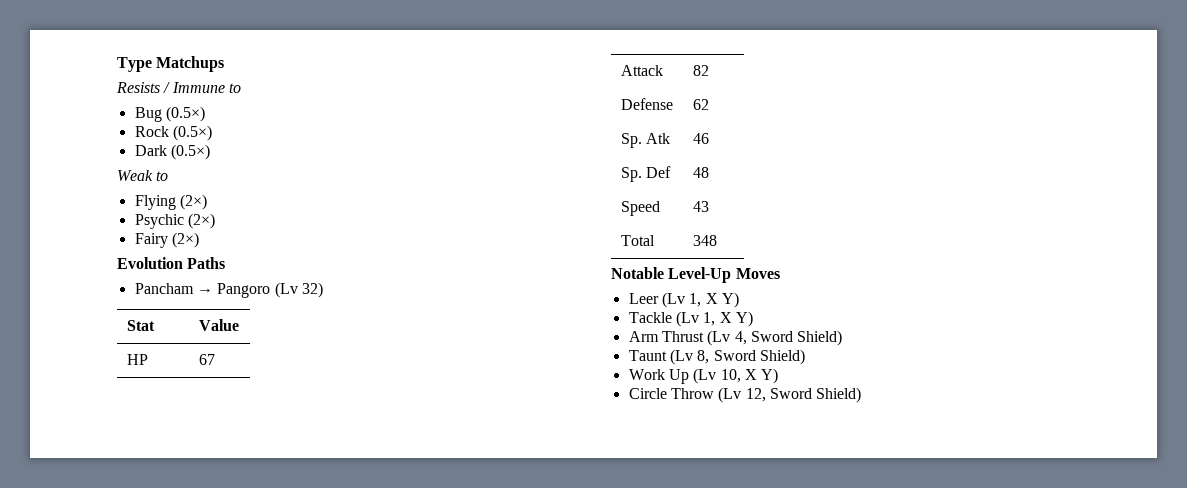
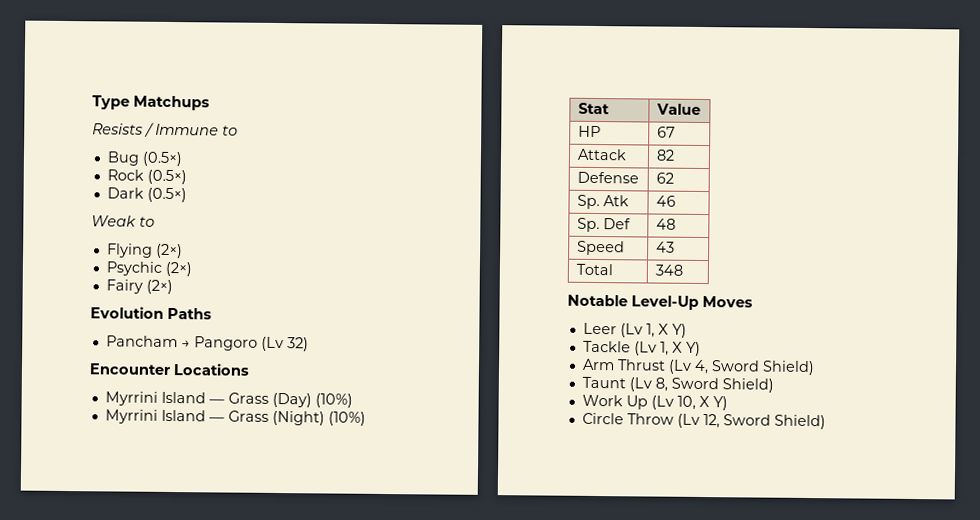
(323, 290) none -> [89,363,250,376] [104,391,353,408] [104,409,366,426] // Encounter Locations // Myrrini Island — Grass (Day) (10%) // Myrrini Island — Grass (Night) (10%)

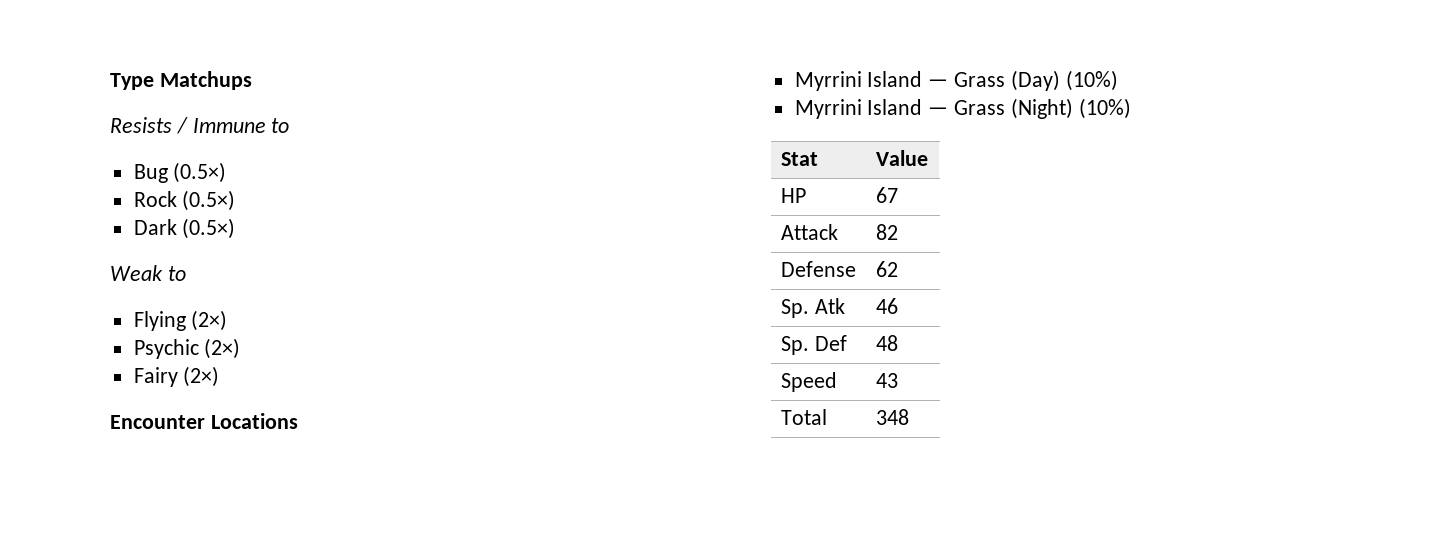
[90,306,212,320] [105,335,309,352] // Evolution Paths // Pancham → Pangoro (Lv 32) -> (220, 376) none
[567,294,753,310] [582,322,687,338] [582,340,701,356] [581,358,815,376] [581,376,774,393] [581,394,728,411] [581,412,826,430] // Notable Level-Up Moves // Leer (Lv 1, X Y) // Tackle (Lv 1, X Y) // Arm Thrust (Lv 4, Sword Shield) // Taunt (Lv 8, Sword Shield) // Work Up (Lv 10, X Y) // Circle Throw (Lv 12, Sword Shield) -> (909, 417) none

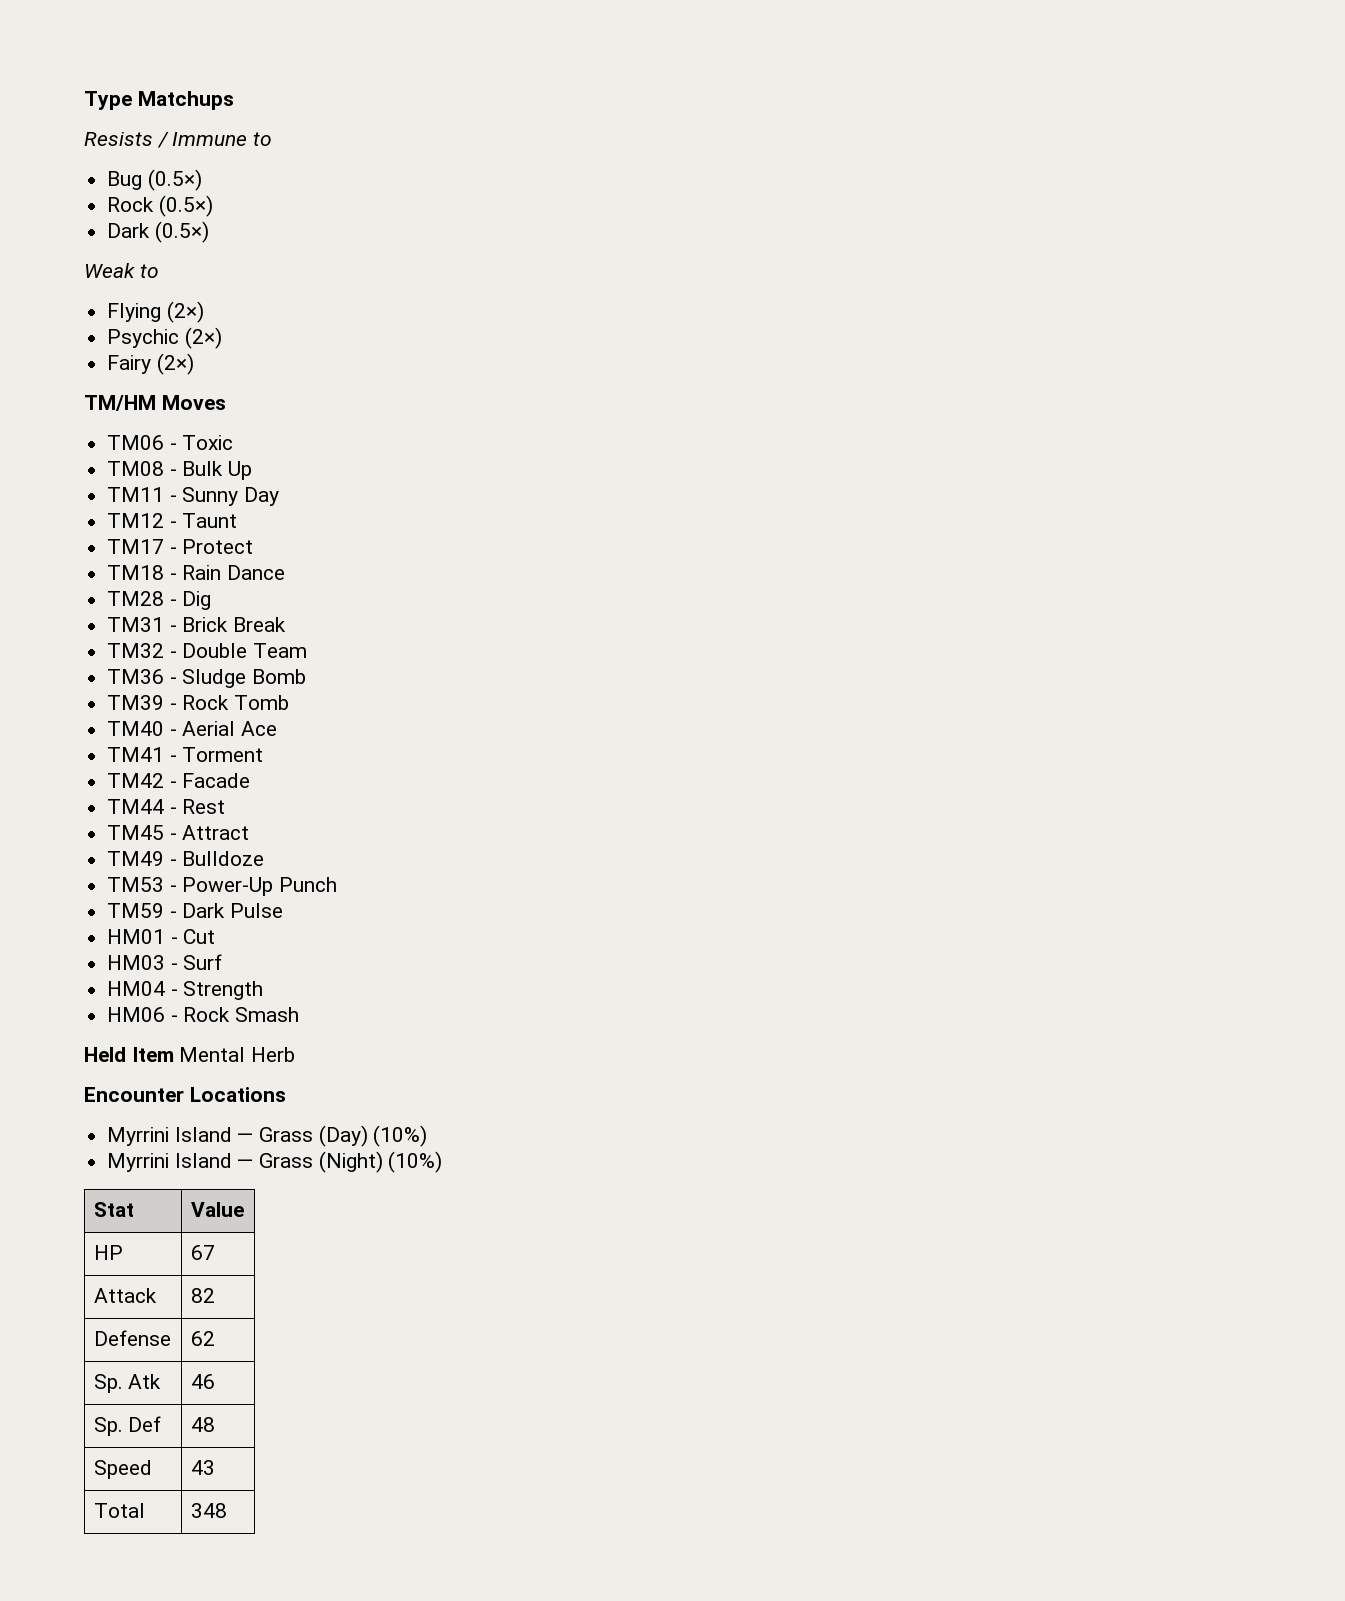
(220, 376) none -> [84,395,226,411] [107,435,234,450] [107,461,253,480] [107,487,280,506] [107,513,238,528] [107,539,254,554] [107,565,286,580] [107,591,212,610] [107,617,287,632] [107,643,308,658] [107,669,307,688] [107,695,290,710] [107,721,278,736] [107,747,264,762] [107,773,251,788] [107,799,226,814] [107,825,250,840] [107,851,265,866] [107,877,338,896] [107,903,284,918] [107,929,216,944] [107,954,223,970] [107,981,264,1000] [107,1007,300,1022] [84,1047,296,1062] // TM/HM Moves // TM06 - Toxic // TM08 - Bulk Up // TM11 - Sunny Day // TM12 - Taunt // TM17 - Protect // TM18 - Rain Dance // TM28 - Dig // TM31 - Brick Break // TM32 - Double Team // TM36 - Sludge Bomb // TM39 - Rock Tomb // TM40 - Aerial Ace // TM41 - Torment // TM42 - Facade // TM44 - Rest // TM45 - Attract // TM49 - Bulldoze // TM53 - Power-Up Punch // TM59 - Dark Pulse // HM01 - Cut // HM03 - Surf // HM04 - Strength // HM06 - Rock Smash // Held Item Mental Herb

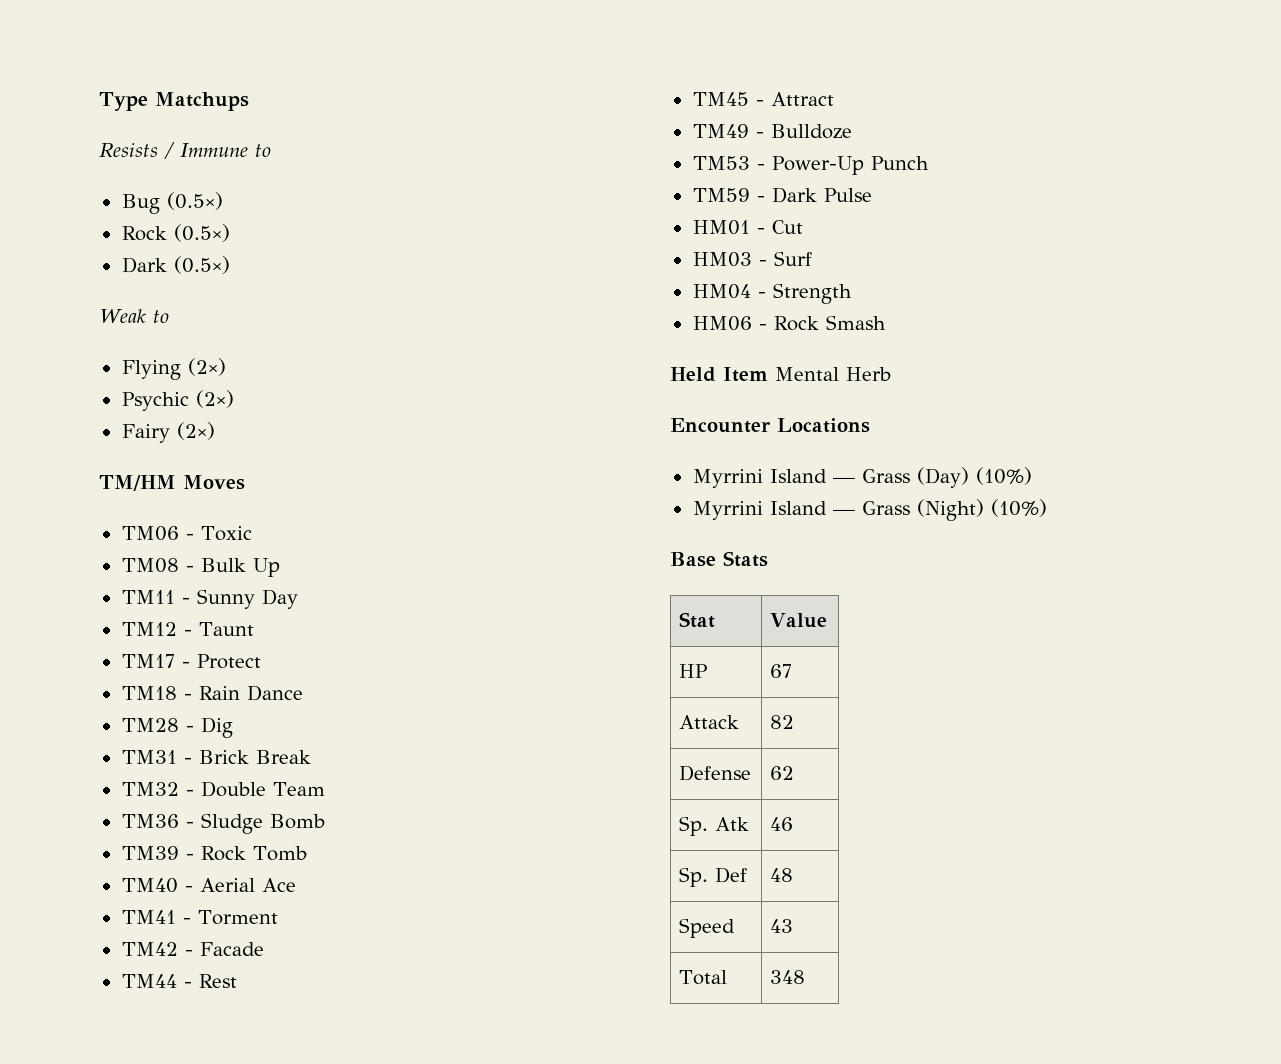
(443, 1162) none -> [670,551,768,567] // Base Stats

